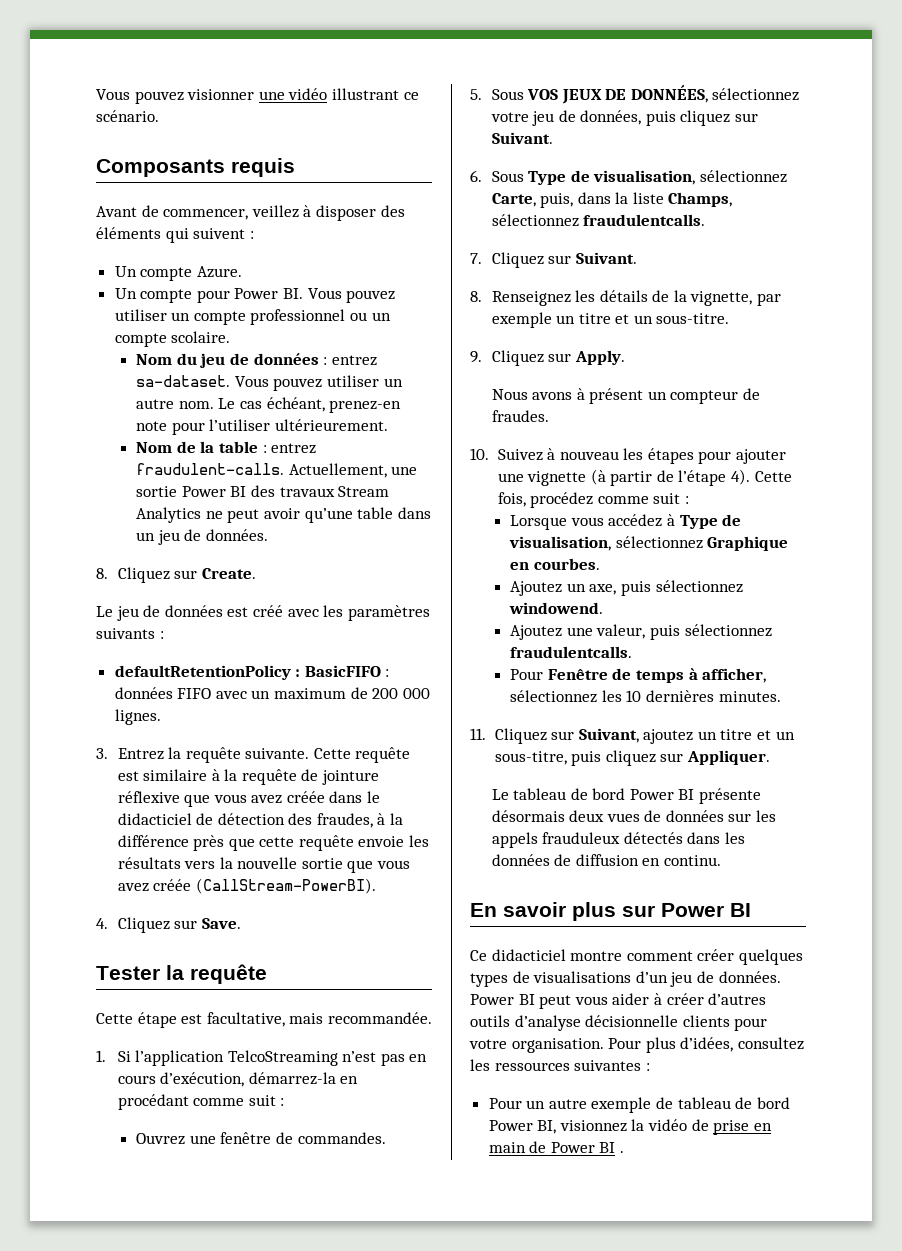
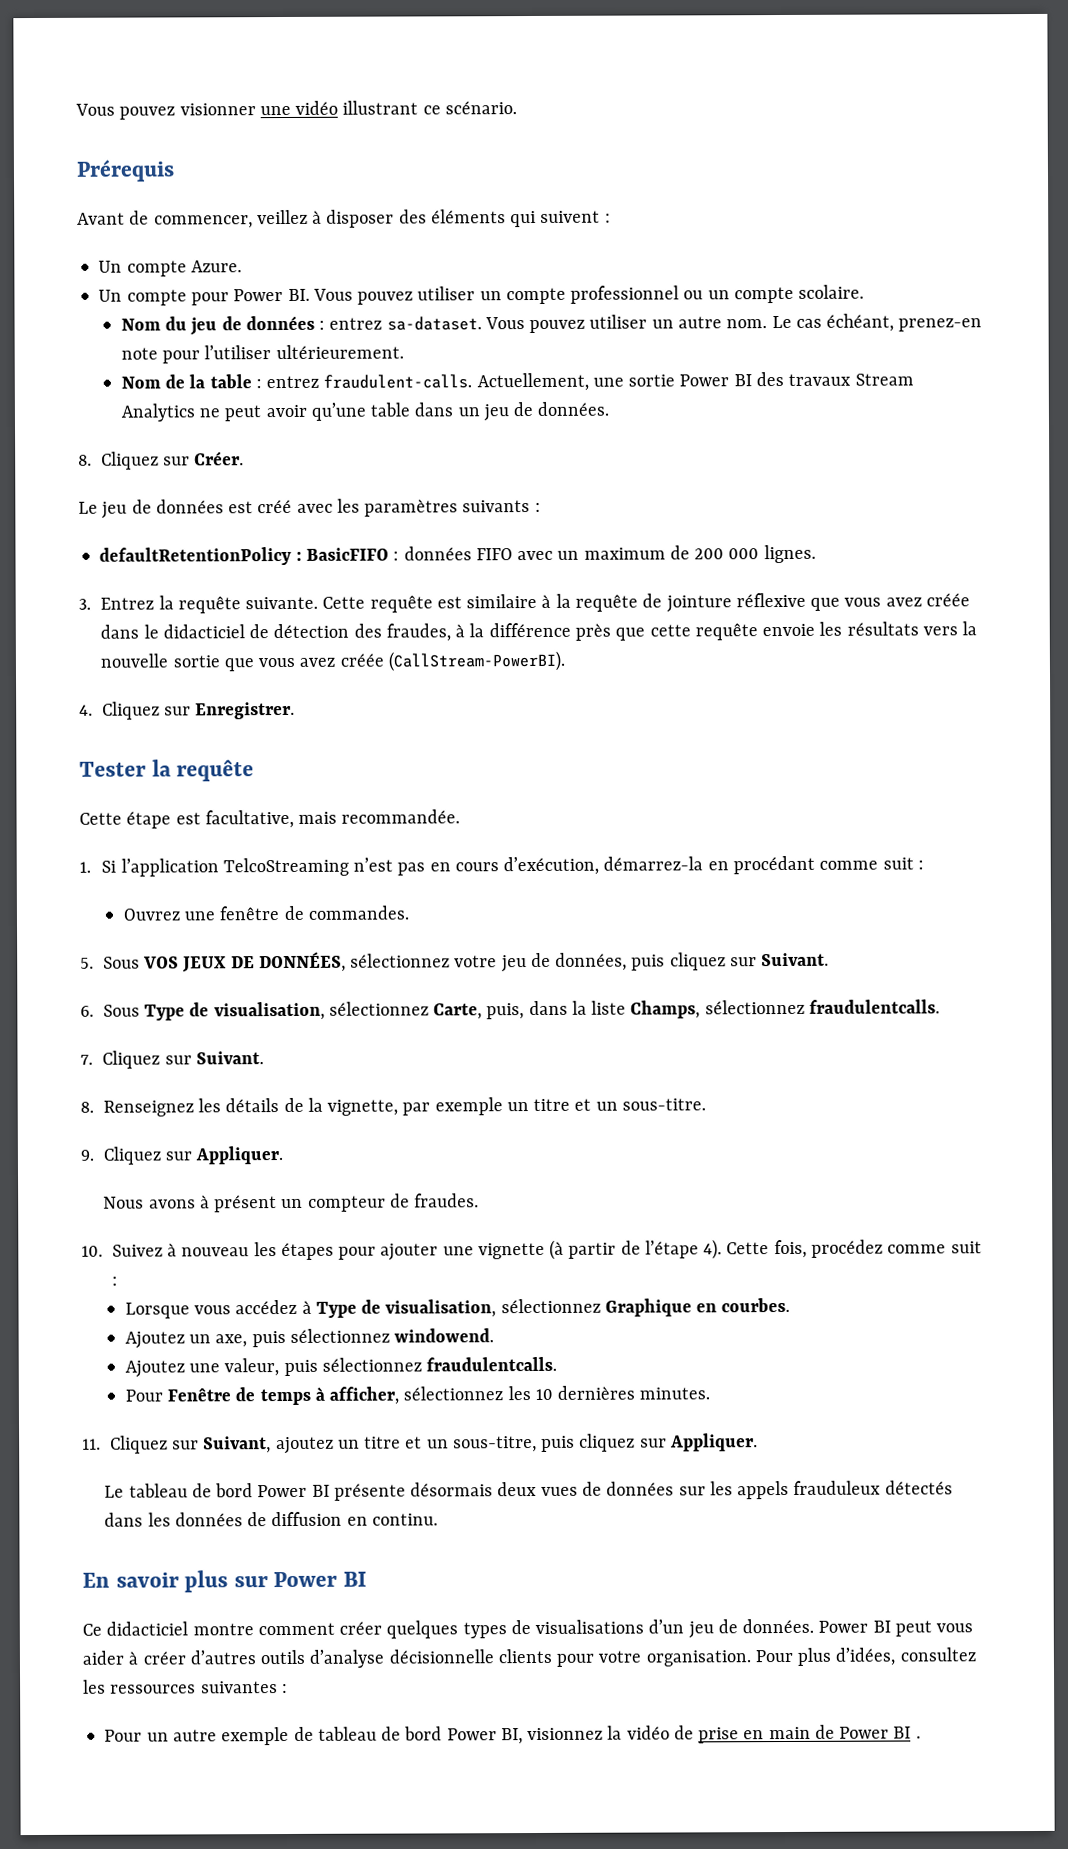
[96,158,295,177] Composants requis -> [76,159,175,182] Prérequis
[201,568,256,579] Create. -> [194,451,245,466] Créer.
[201,918,241,929] Save. -> [195,701,296,720] Enregistrer.
[574,350,625,365] Apply. -> [195,1146,284,1165] Appliquer.

